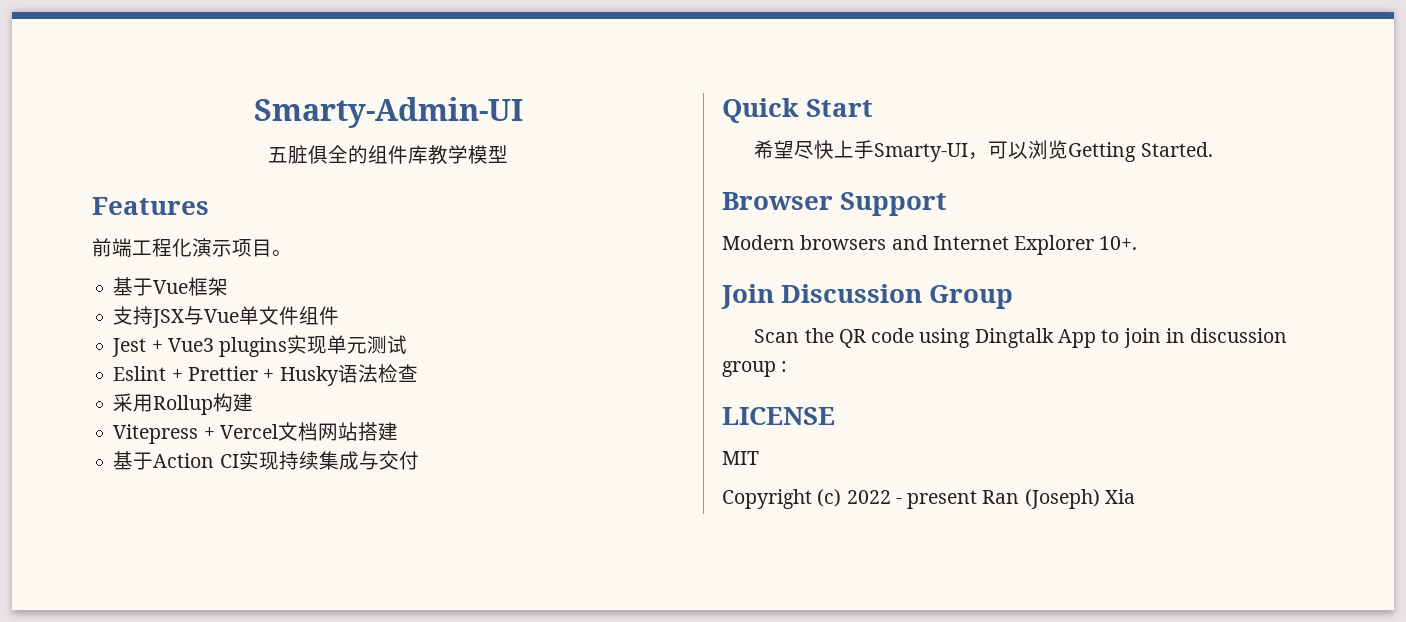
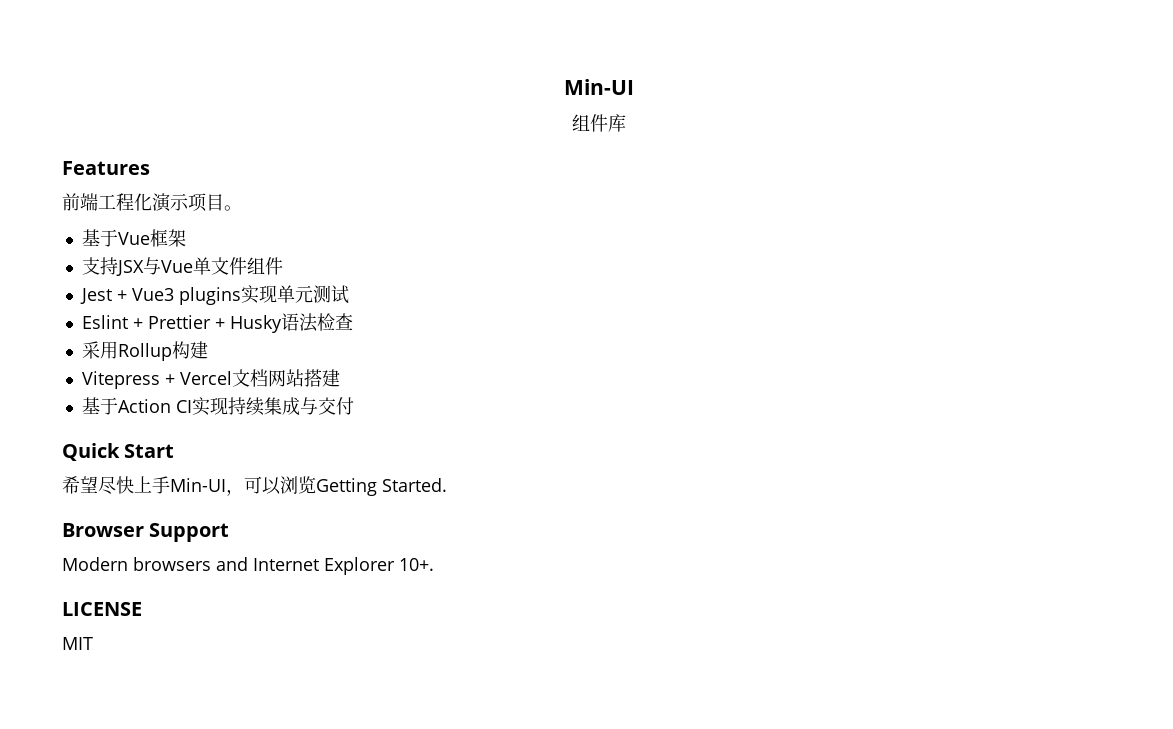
[253,97,523,128] [268,145,368,164] Smarty-Admin-UI // 五脏俱全的 -> [564,79,634,95] Min-UI //
[428,145,508,165] 教学模型 -> (626, 123) none
[874,143,969,162] Smarty-UI -> [170,478,226,492] Min-UI
[721,284,1014,309] [754,328,1288,348] [722,361,788,377] [722,407,835,425] [722,451,759,465] [722,489,1135,509] Join Discussion Group // Scan the QR code using Dingtalk App to join in discussion group : // LICENSE // MIT // Copyright (c) 2022 - present Ran (Joseph) Xia -> [62,602,142,616] [62,637,93,650] LICENSE // MIT

